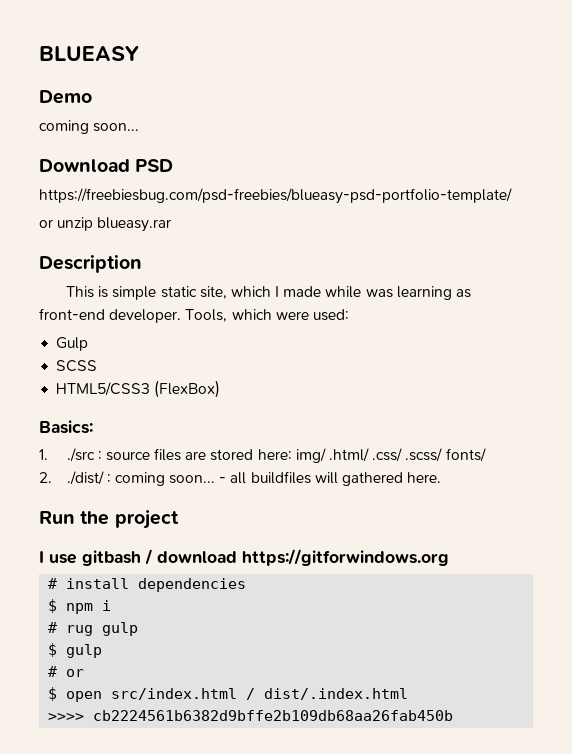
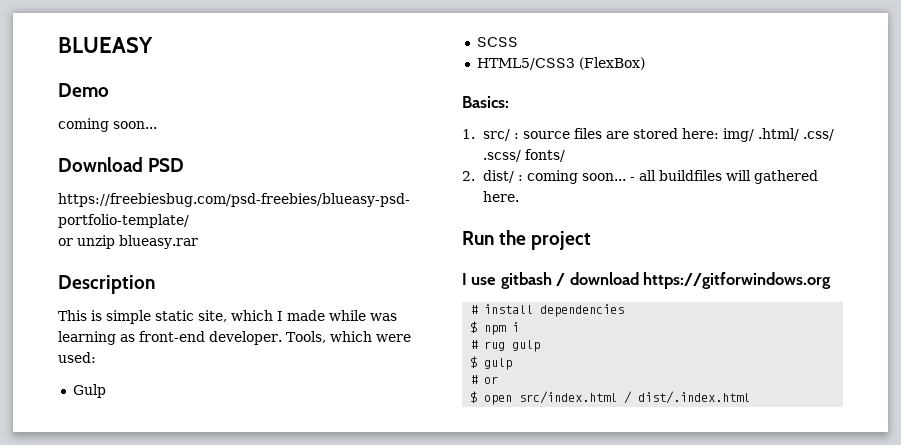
[66,448,95,462] ./src -> [483,129,511,141] src/
[66,471,104,485] ./dist/ -> [483,170,515,183] dist/
[48,710,454,721] // >>>> cb2224561b6382d9bffe2b109db68aa26fab450b -> (751, 397) none

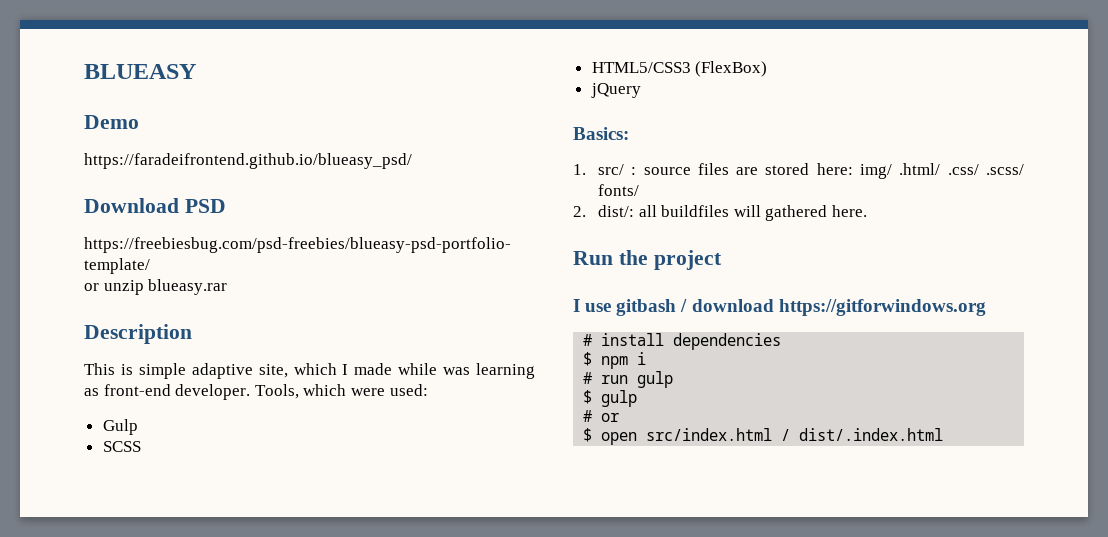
[58,118,157,132] coming soon... -> [84,153,412,169] https://faradeifrontend.github.io/blueasy_psd/
[155,310,194,321] static -> [191,363,253,379] adaptive
(645, 63) none -> [590,83,641,98] // jQuery
[483,170,636,184] dist/ : coming soon... - -> [597,205,634,217] dist/:
[484,341,506,351] rug -> [601,375,629,384] run

